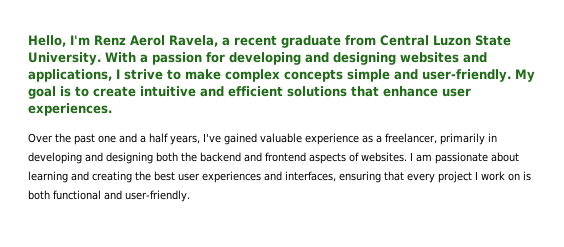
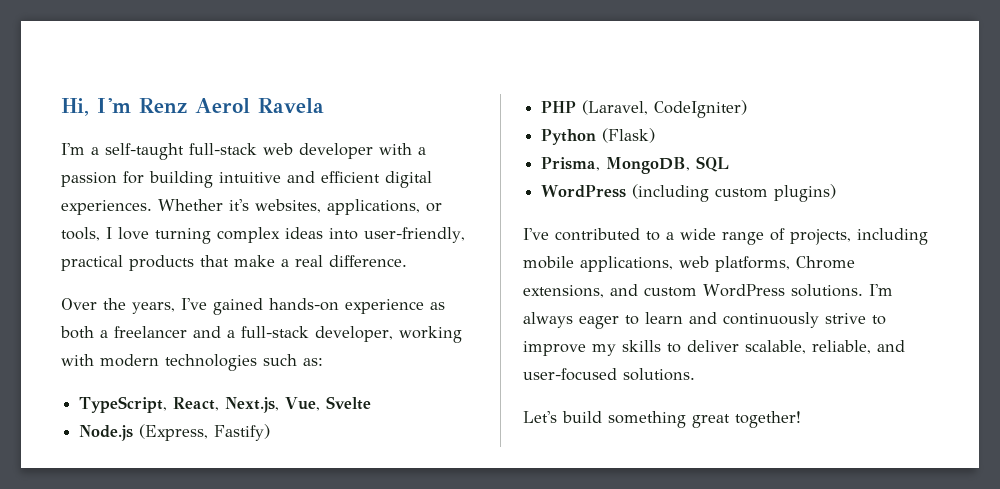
[28,35,66,47] Hello, -> [61,98,89,116] Hi,
[169,35,511,48] [28,52,487,65] [28,69,535,82] [28,86,471,99] [28,103,112,116] [28,133,168,145] Ravela, a recent graduate from Central Luzon State University. With a passion for developing and designing websites and applications, I strive to make complex concepts simple and user-friendly. My goal is to create intuitive and efficient solutions that enhance user experiences. // Over the past one and a half -> [258,98,324,113] [61,143,426,160] [61,171,432,188] [61,199,442,215] [61,227,465,244] [61,255,407,271] [61,298,126,310] Ravela // I'm a self-taught full-stack web developer with a passion for building intuitive and efficient digital experiences. Whether it's websites, applications, or tools, I love turning complex ideas into user-friendly, practical products that make a real difference. // Over the
[260,133,302,143] valuable -> [269,298,339,311] hands-on
[376,133,497,145] [28,152,519,164] [28,171,531,183] [28,190,190,202] a freelancer, primarily in developing and designing both the backend and frontend aspects of websites. I am passionate about learning and creating the best user experiences and interfaces, ensuring that every project I work on is both functional and user-friendly. -> [60,326,462,343] [61,354,323,371] [79,396,372,413] [79,424,271,441] [541,100,748,118] [541,128,656,145] [541,156,730,174] [541,184,837,202] [523,228,928,245] [523,256,855,272] [523,284,893,298] [523,312,886,329] [523,340,905,356] [523,368,695,381] [523,411,801,428] both a freelancer and a full-stack developer, working with modern technologies such as: // TypeScript, React, Next.js, Vue, Svelte // Node.js (Express, Fastify) // PHP (Laravel, CodeIgniter) // Python (Flask) // Prisma, MongoDB, SQL // WordPress (including custom plugins) // I've contributed to a wide range of projects, including mobile applications, web platforms, Chrome extensions, and custom WordPress solutions. I'm always eager to learn and continuously strive to improve my skills to deliver scalable, reliable, and user-focused solutions. // Let's build something great together!

